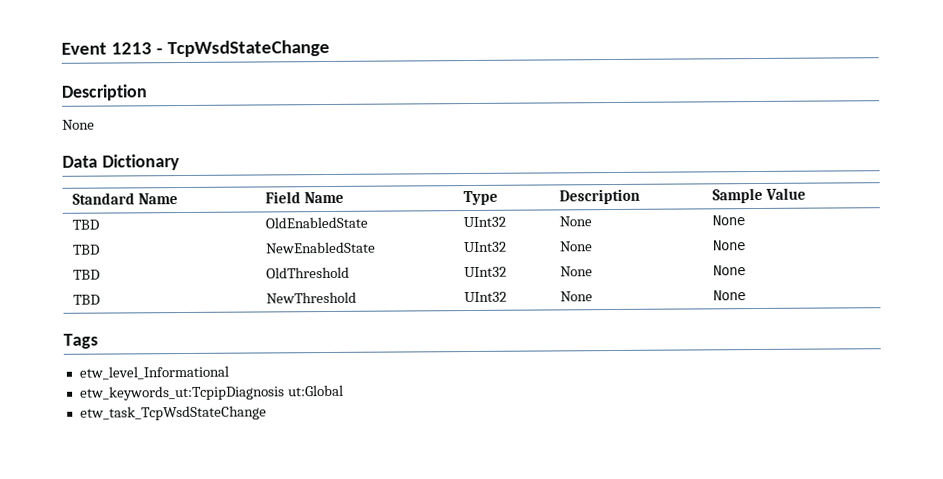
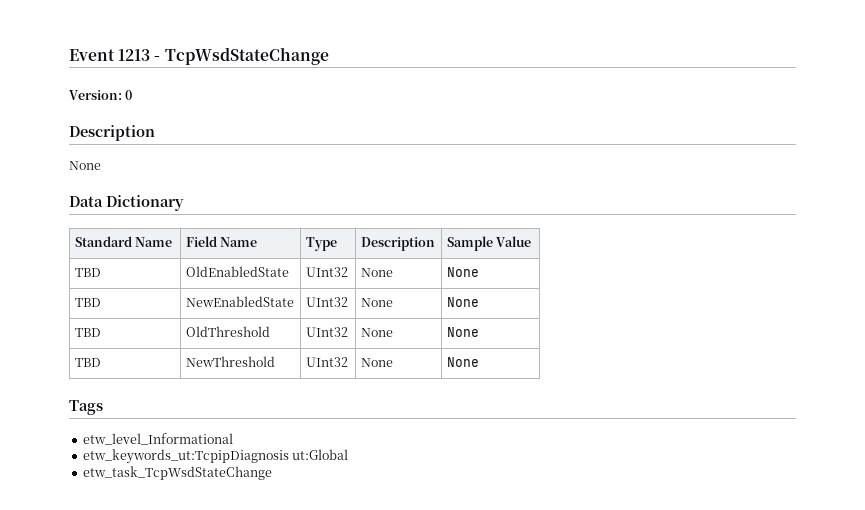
(331, 48) none -> [69,90,133,100] // Version: 0

